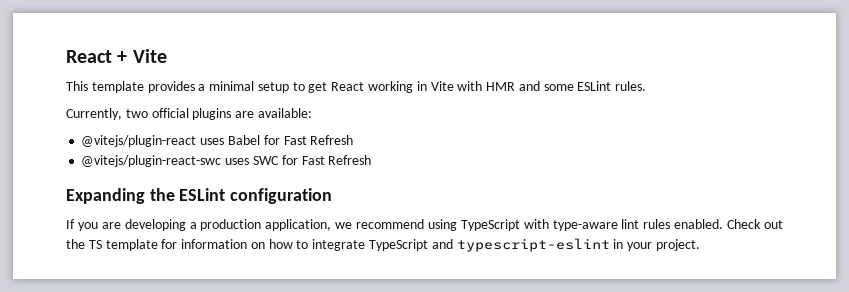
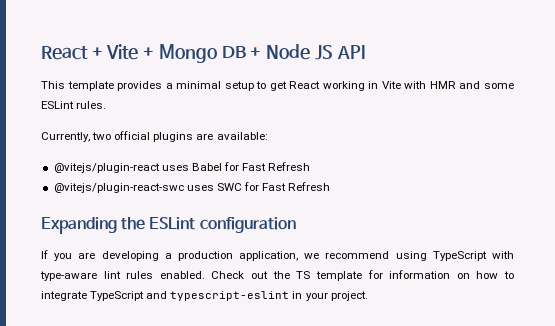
(167, 56) none -> [143,44,365,63] + Mongo DB + Node JS API

